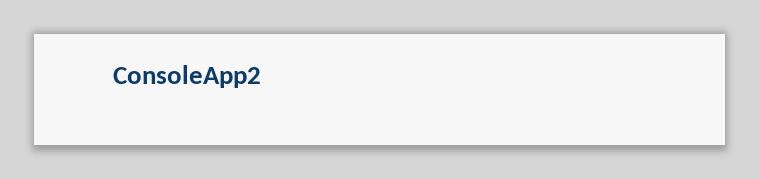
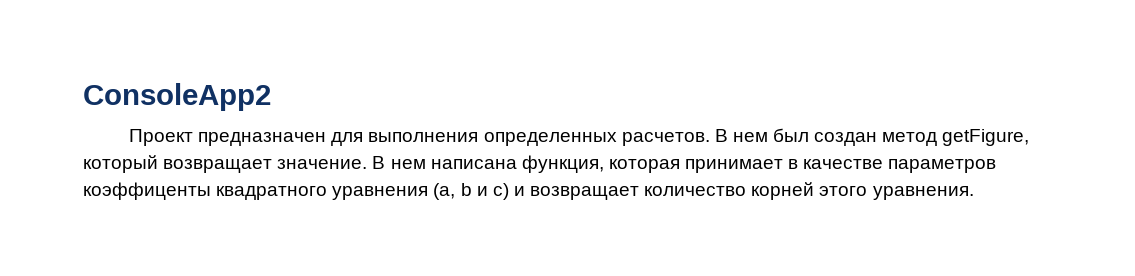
(261, 76) none -> [129,128,1030,146] [83,155,997,173] [83,182,974,200] // Проект предназначен для выполнения определенных расчетов. В нем был создан метод getFigure, который возвращает значение. В нем написана функция, которая принимает в качестве параметров коэффиценты квадратного уравнения (a, b и c) и возвращает количество корней этого уравнения.

